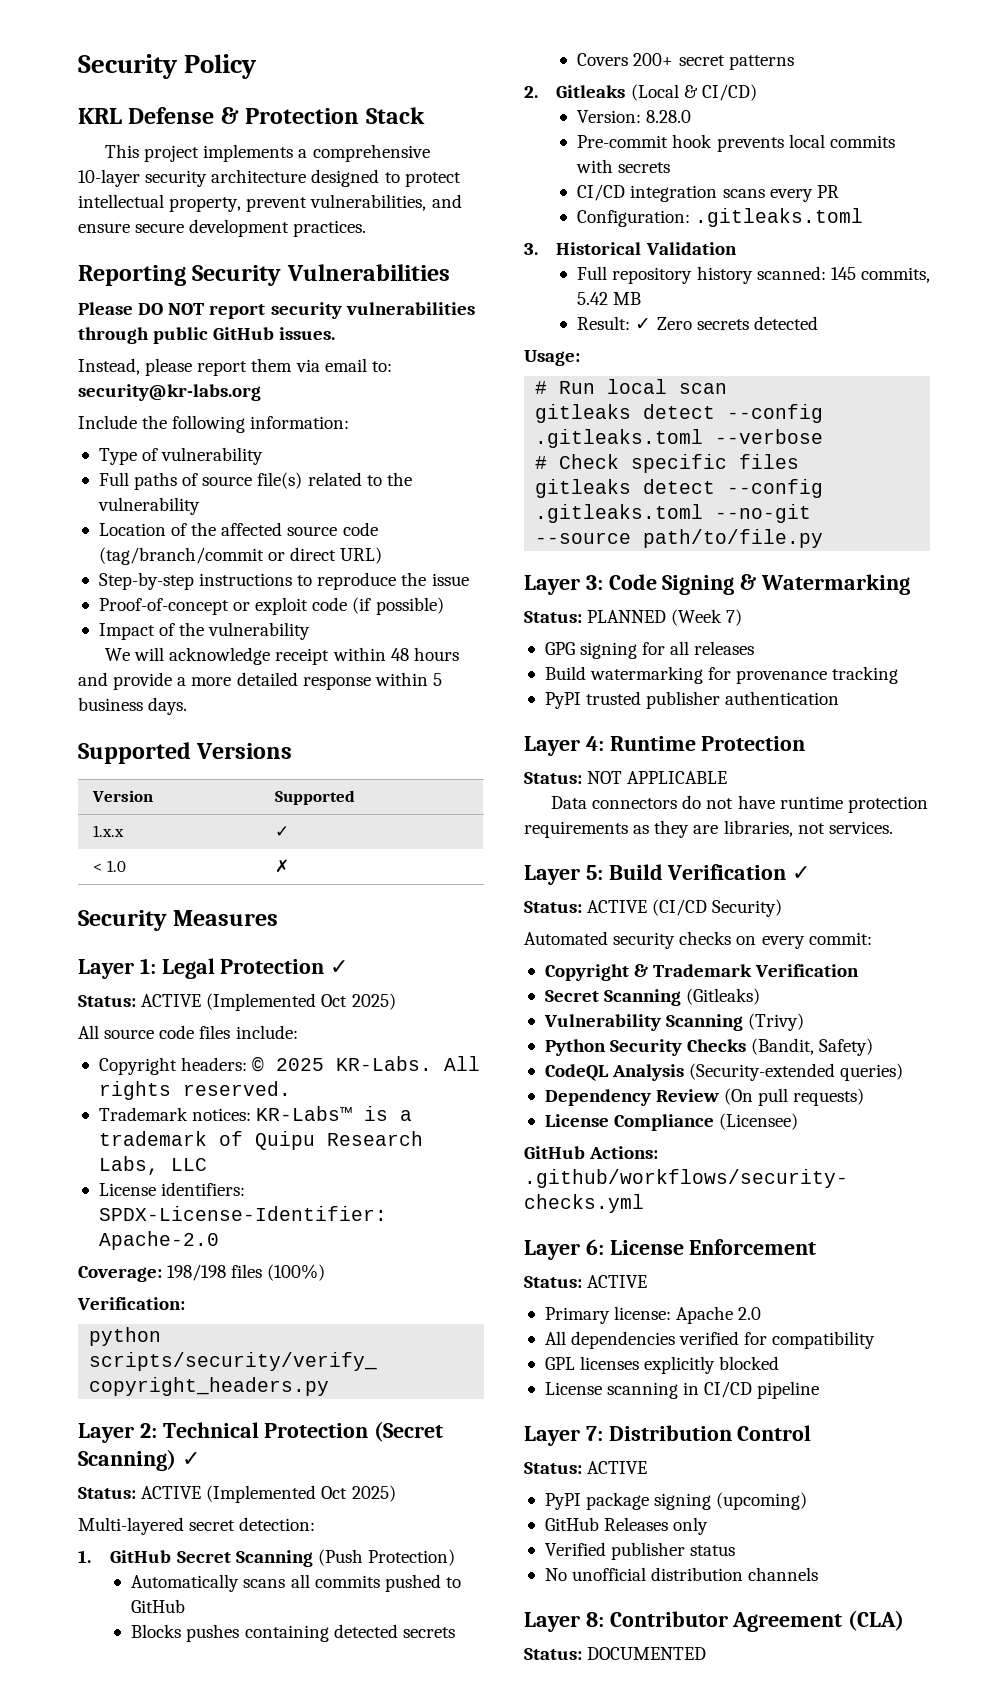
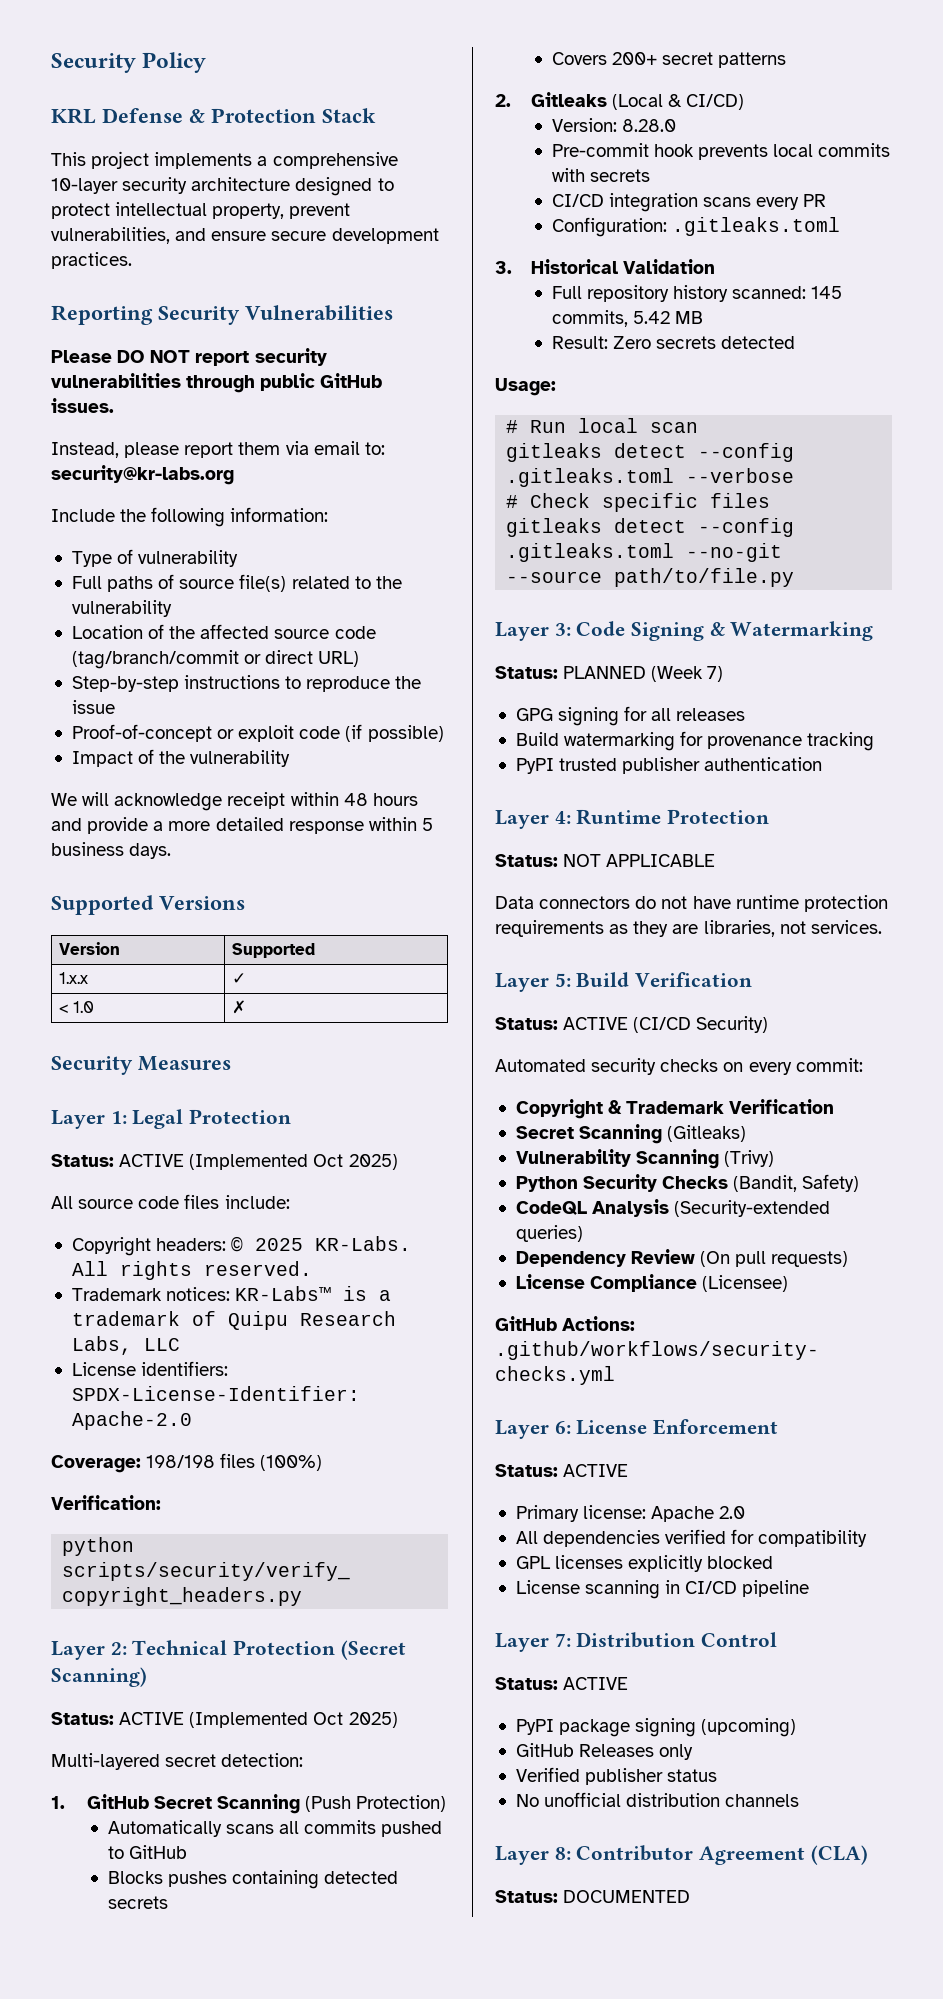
[330,960,349,974] ✓ -> (292, 1116) none
[181,1452,200,1466] ✓ -> (147, 1677) none
[635,318,652,330] ✓ -> (608, 342) none
[792,866,811,880] ✓ -> (753, 979) none

